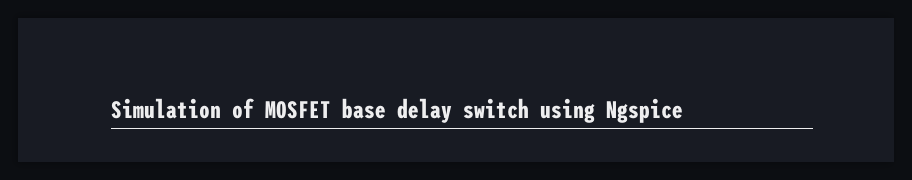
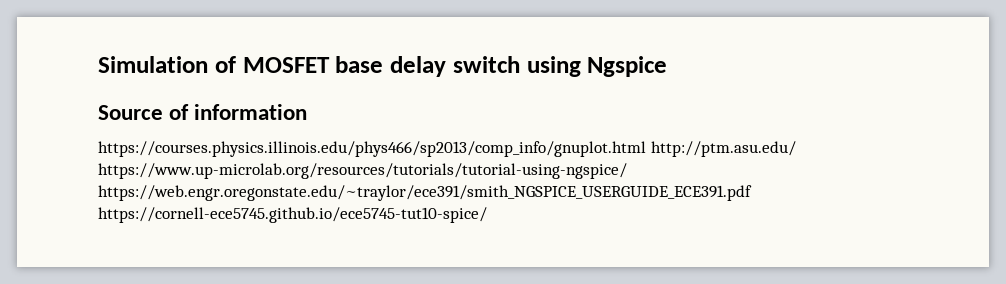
(683, 110) none -> [98,104,308,120] [98,141,796,157] [98,163,627,179] [98,185,752,201] [98,207,487,223] // Source of information // https://courses.physics.illinois.edu/phys466/sp2013/comp_info/gnuplot.html http://ptm.asu.edu/ https://www.up-microlab.org/resources/tutorials/tutorial-using-ngspice/ https://web.engr.oregonstate.edu/~traylor/ece391/smith_NGSPICE_USERGUIDE_ECE391.pdf https://cornell-ece5745.github.io/ece5745-tut10-spice/

